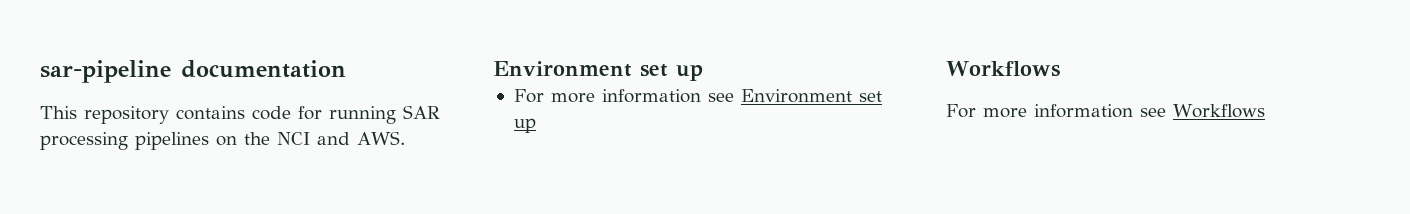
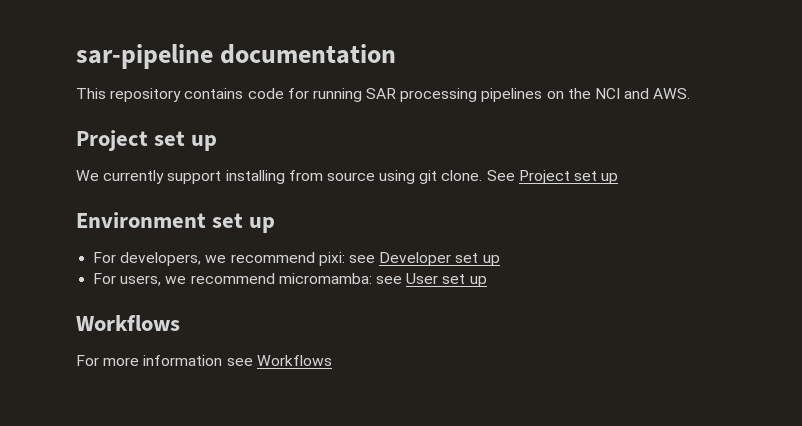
[493,61,703,81] [513,89,852,103] Environment set up // For more information see Environment -> [76,130,218,151] [76,170,619,184] [76,212,276,233] [93,252,500,266] [93,273,439,286] Project set up // We currently support installing from source using git clone. See Project set up // Environment set up // For developers, we recommend pixi: see Developer set up // For users, we recommend micromamba: see User

